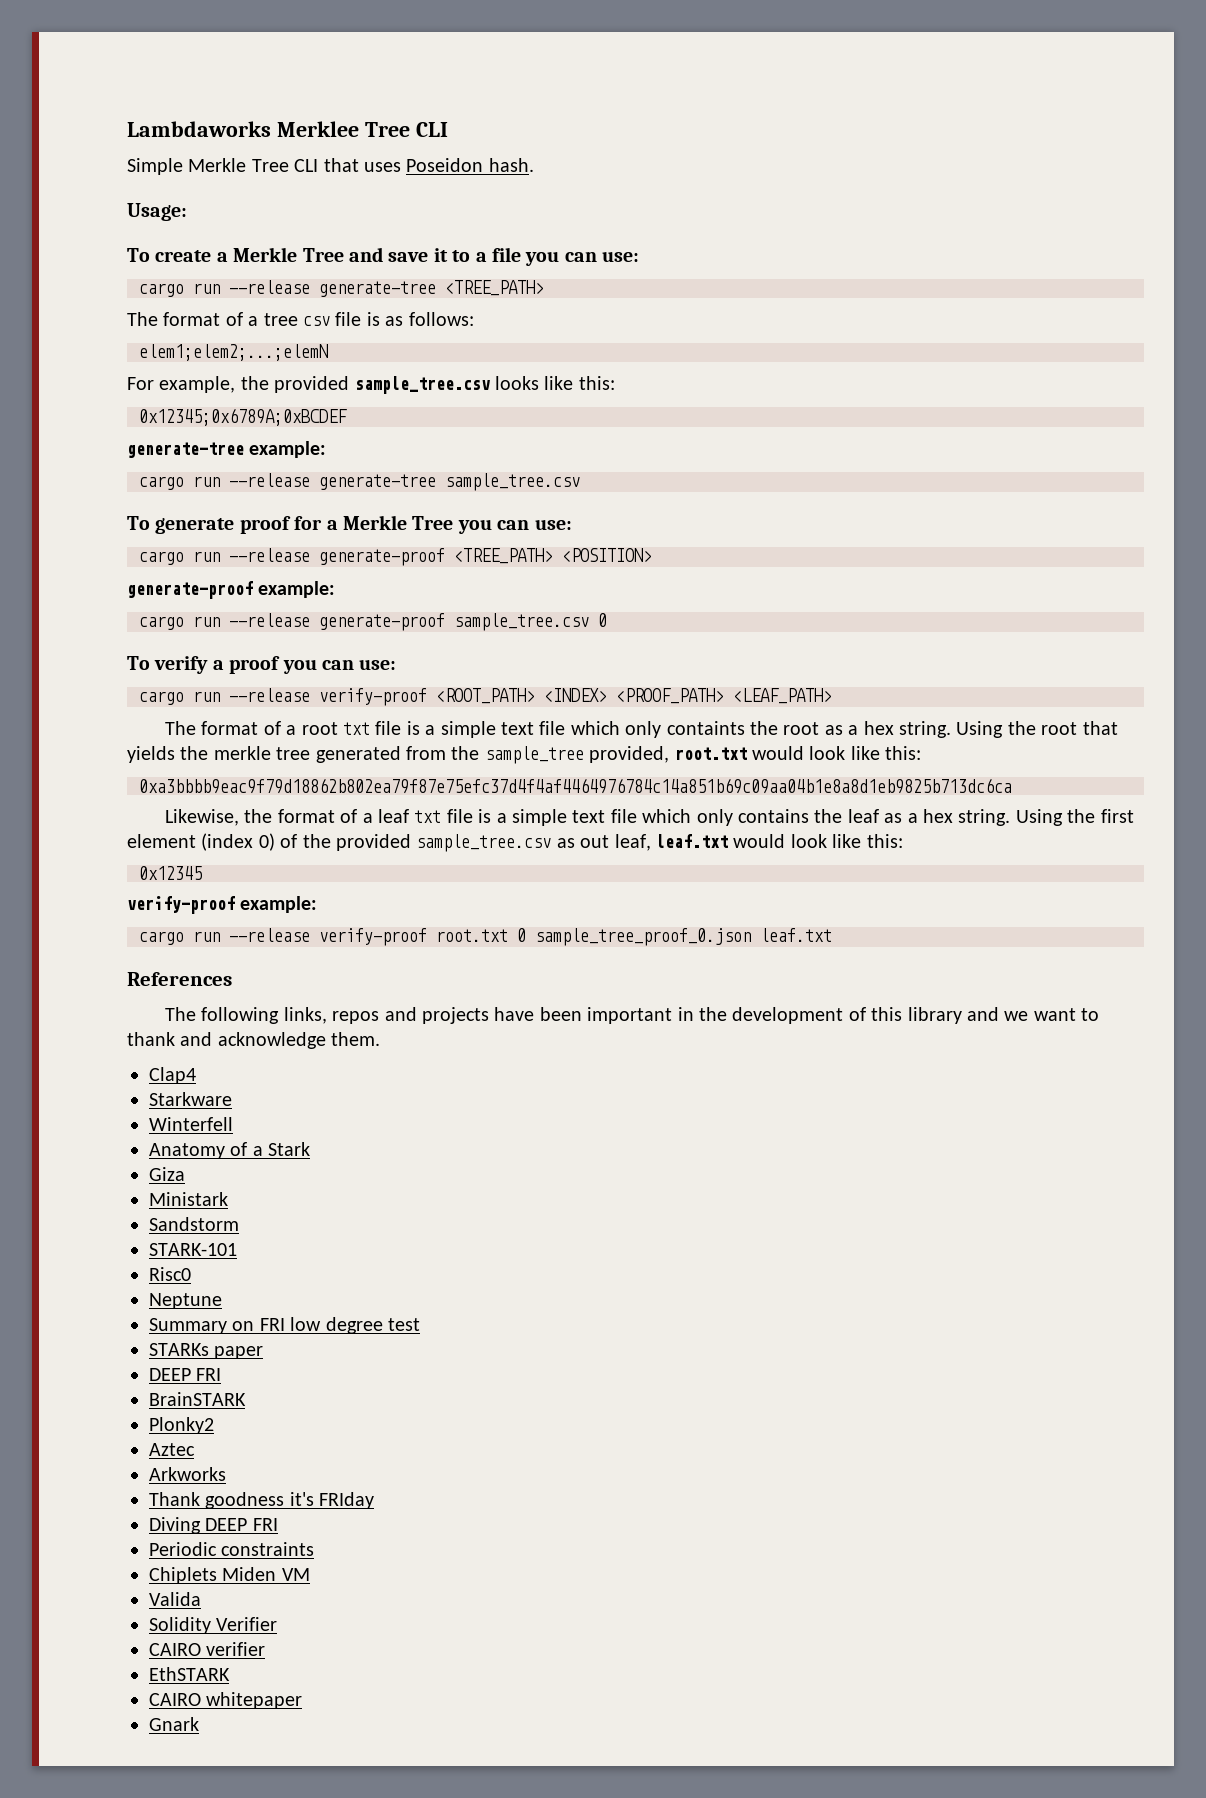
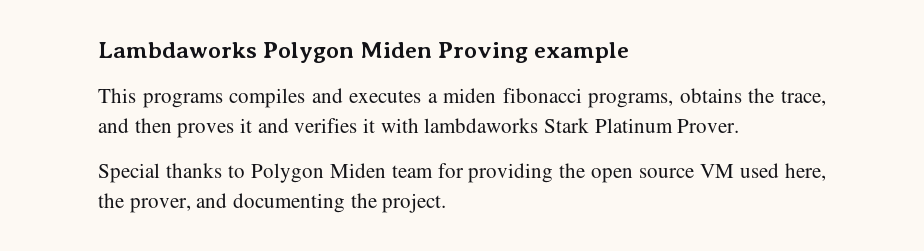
[276,121,448,137] [127,158,534,175] [127,203,187,221] [127,247,640,266] [139,280,544,297] [127,312,474,326] [139,344,328,361] [127,376,615,394] [139,408,347,426] [127,441,327,458] [139,473,580,491] [127,515,572,534] [139,548,652,566] [127,581,336,599] [139,613,607,631] [127,656,397,674] [139,688,832,706] [164,721,1118,738] [127,746,922,764] [139,778,1012,794] [164,809,1134,826] [127,833,903,852] [139,866,202,880] [127,896,318,914] [139,928,832,946] [127,972,232,986] [164,1007,1100,1024] [127,1032,381,1049] [149,1067,196,1084] [149,1092,232,1106] [149,1117,233,1131] [149,1142,311,1159] [149,1167,185,1181] [149,1192,228,1206] [149,1217,239,1231] [149,1243,237,1256] [149,1267,191,1281] [149,1293,222,1309] [149,1317,420,1334] [149,1343,264,1359] [149,1368,222,1381] [149,1392,246,1406] [149,1417,214,1434] [149,1443,195,1456] [149,1467,226,1481] [149,1492,375,1509] [149,1517,278,1534] [149,1542,315,1556] [149,1567,310,1584] [149,1592,201,1606] [149,1617,278,1634] [149,1642,266,1656] [149,1667,230,1681] [149,1692,303,1709] [149,1717,199,1731] Merklee Tree CLI // Simple Merkle Tree CLI that uses Poseidon hash. // Usage: // To create a Merkle Tree and save it to a file you can use: // cargo run --release generate-tree <TREE_PATH> // The format of a tree csv file is as follows: // elem1;elem2;...;elemN // For example, the provided sample_tree.csv looks like this: // 0x12345;0x6789A;0xBCDEF // generate-tree example: // cargo run --release generate-tree sample_tree.csv // To generate proof for a Merkle Tree you can use: // cargo run --release generate-proof <TREE_PATH> <POSITION> // generate-proof example: // cargo run --release generate-proof sample_tree.csv 0 // To verify a proof you can use: // cargo run --release verify-proof <ROOT_PATH> <INDEX> <PROOF_PATH> <LEAF_PATH> // The format of a root txt file is a simple text file which only containts the root as a hex string. Using the root that yields the merkle tree generated from the sample_tree provided, root.txt would look like this: // 0xa3bbbb9eac9f79d18862b802ea79f87e75efc37d4f4af4464976784c14a851b69c09aa04b1e8a8d1eb9825b713dc6ca // Likewise, the format of a leaf txt file is a simple text file which only contains the leaf as a hex string. Using the first element (index 0) of the provided sample_tree.csv as out leaf, leaf.txt would look like this: // 0x12345 // verify-proof example: // cargo run --release verify-proof root.txt 0 sample_tree_proof_0.json leaf.txt // References // The following links, repos and projects have been important in the development of this library and we want to thank and acknowledge them. // Clap4 // Starkware // Winterfell // Anatomy of a Stark // Giza // Ministark // Sandstorm // STARK-101 // Risc0 // Neptune // Summary on FRI low degree test // STARKs paper // DEEP FRI // BrainSTARK // Plonky2 // Aztec // Arkworks // Thank goodness it's FRIday // Diving DEEP FRI // Periodic constraints // Chiplets Miden VM // Valida // Solidity Verifier // CAIRO verifier // EthSTARK // CAIRO whitepaper // Gnark -> [263,42,630,63] [98,88,826,108] [98,118,740,138] [98,163,826,183] [98,193,447,213] Polygon Miden Proving example // This programs compiles and executes a miden fibonacci programs, obtains the trace, and then proves it and verifies it with lambdaworks Stark Platinum Prover. // Special thanks to Polygon Miden team for providing the open source VM used here, the prover, and documenting the project.

